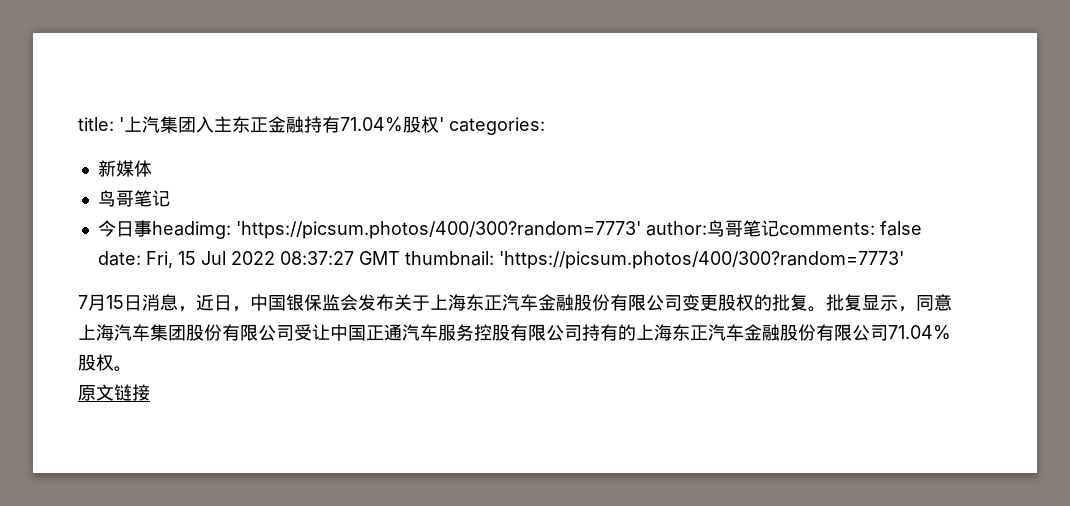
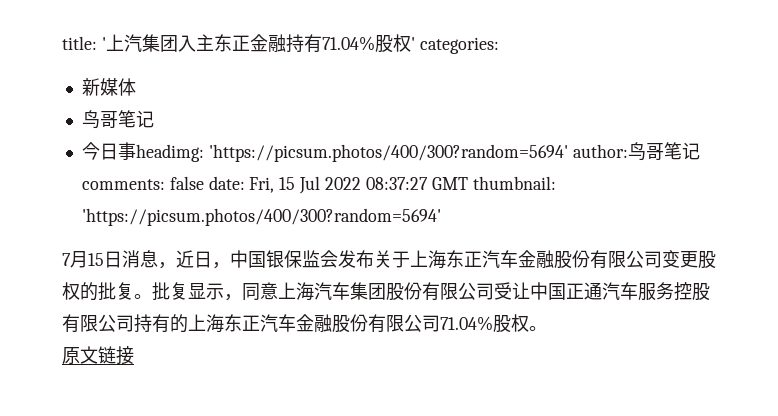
[235,221,641,239] 'https://picsum.photos/400/300?random=7773' -> [208,144,568,162] 'https://picsum.photos/400/300?random=5694'
[498,251,904,269] 'https://picsum.photos/400/300?random=7773' -> [81,208,441,226] 'https://picsum.photos/400/300?random=5694'

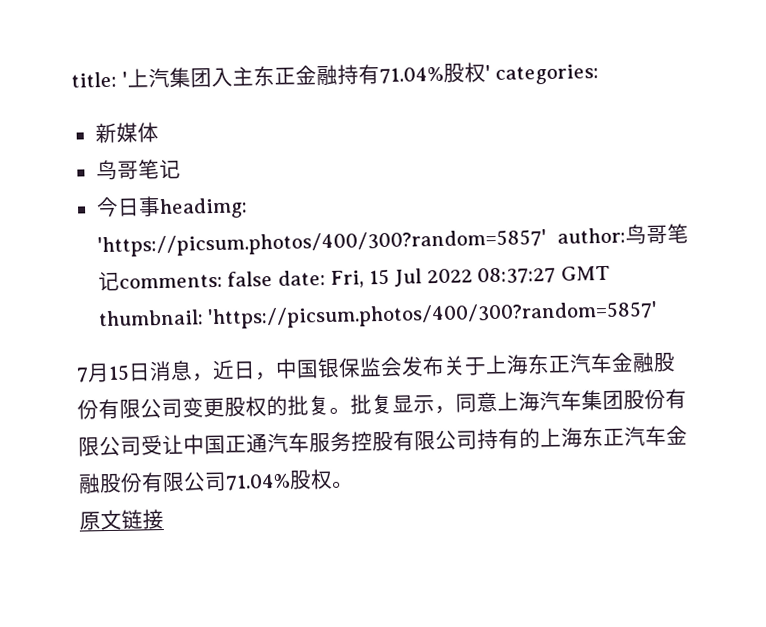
[208,144,568,162] 'https://picsum.photos/400/300?random=5694' -> [96,229,547,258] 'https://picsum.photos/400/300?random=5857'
[81,208,441,226] 'https://picsum.photos/400/300?random=5694' -> [207,301,659,330] 'https://picsum.photos/400/300?random=5857'

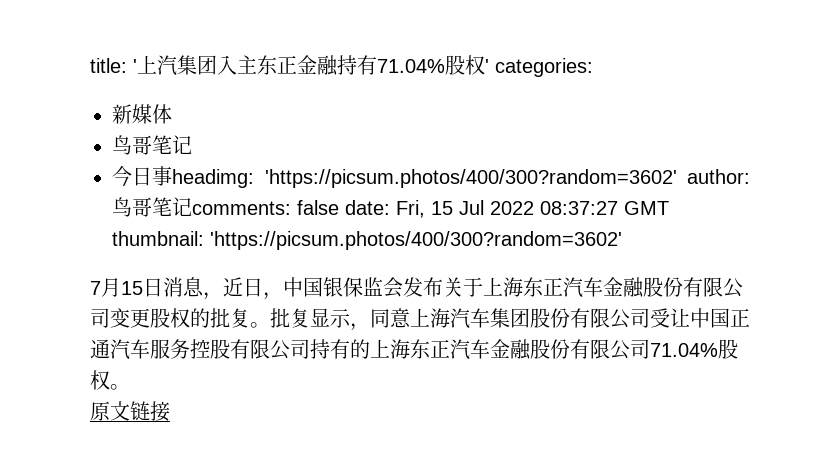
[96,229,547,258] 'https://picsum.photos/400/300?random=5857' -> [264,169,677,188] 'https://picsum.photos/400/300?random=3602'
[207,301,659,330] 'https://picsum.photos/400/300?random=5857' -> [210,231,622,250] 'https://picsum.photos/400/300?random=3602'

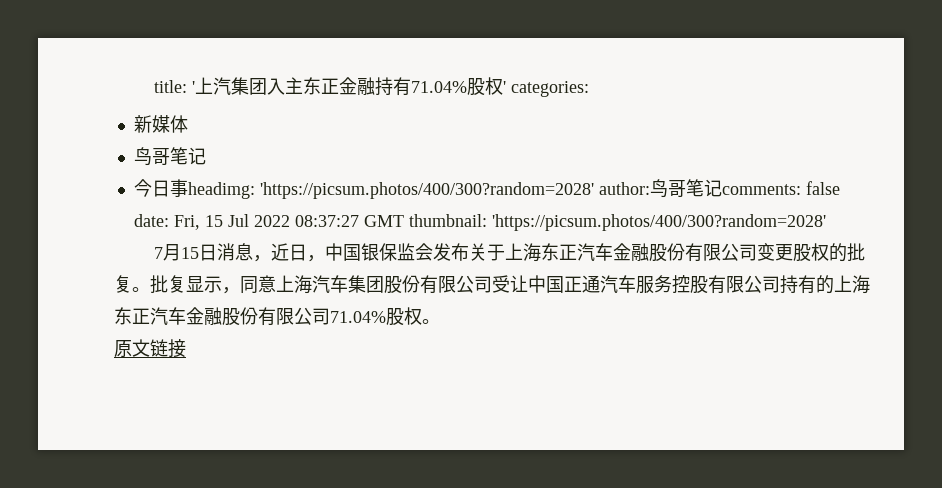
[264,169,677,188] 'https://picsum.photos/400/300?random=3602' -> [259,182,594,199] 'https://picsum.photos/400/300?random=2028'
[210,231,622,250] 'https://picsum.photos/400/300?random=3602' -> [491,214,826,231] 'https://picsum.photos/400/300?random=2028'

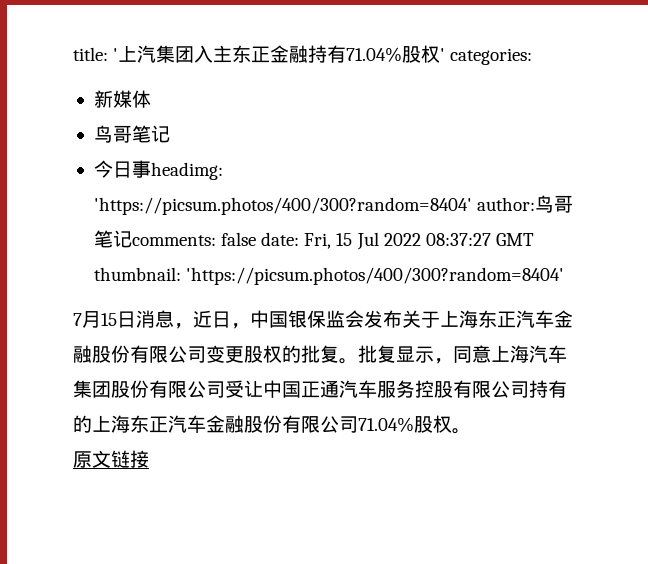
[259,182,594,199] 'https://picsum.photos/400/300?random=2028' -> [93,197,472,215] 'https://picsum.photos/400/300?random=8404'
[491,214,826,231] 'https://picsum.photos/400/300?random=2028' -> [186,267,565,285] 'https://picsum.photos/400/300?random=8404'

